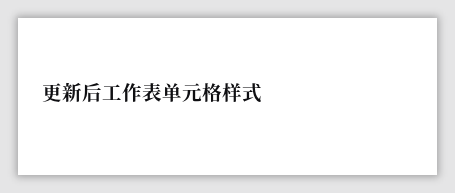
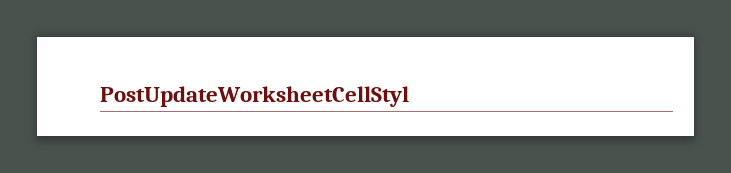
[42,82,262,103] 更新后工作表单元格样式 -> [100,86,409,107] PostUpdateWorksheetCellStyl

